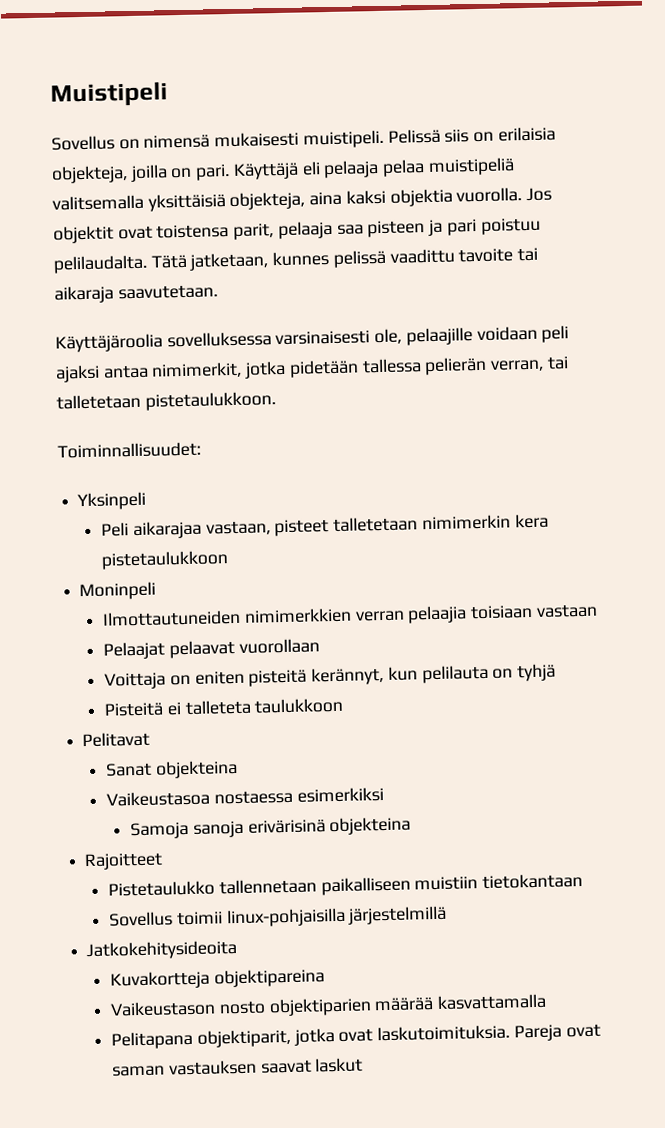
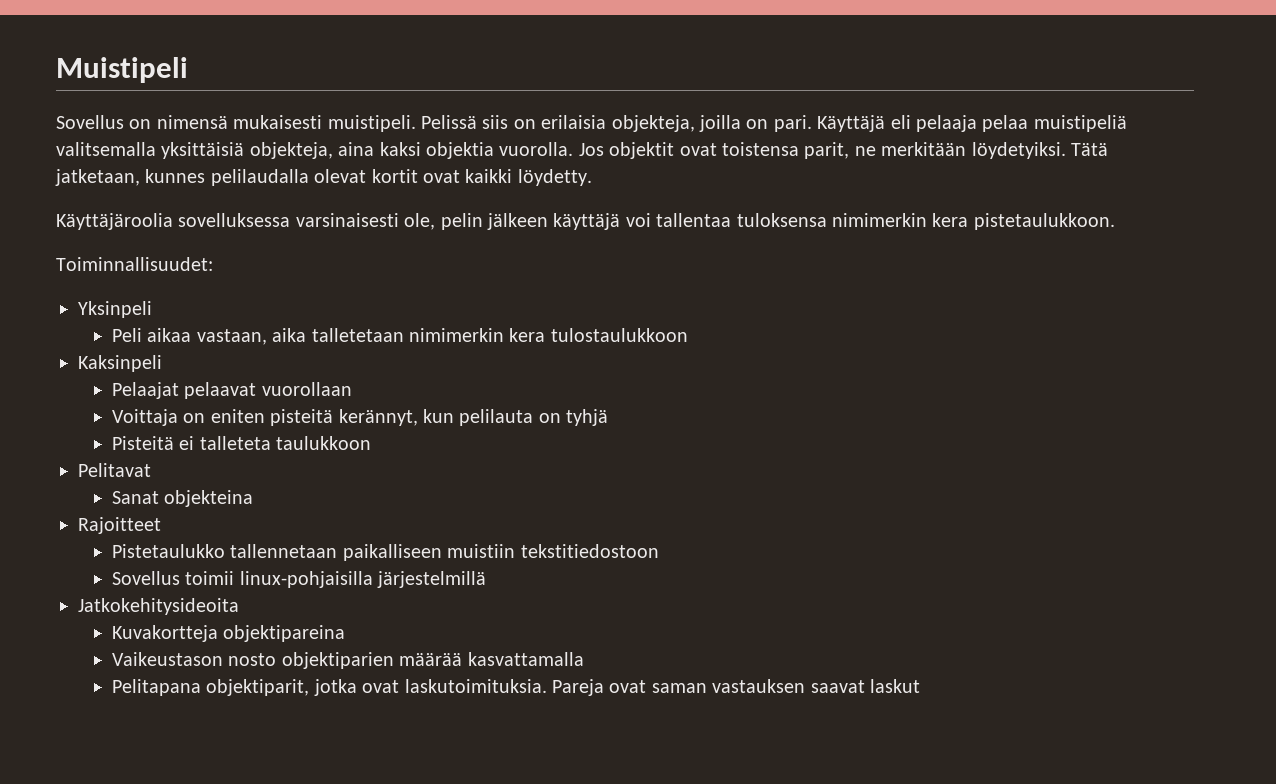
[277,217,541,240] [53,247,539,274] [54,284,218,304] [55,325,570,353] [55,356,569,383] [56,391,276,411] [57,441,201,459] [77,491,147,511] [101,513,549,540] [101,550,230,570] [79,581,157,601] [102,603,598,627] pelaaja saa pisteen ja pari poistuu pelilaudalta. Tätä jatketaan, kunnes pelissä vaadittu tavoite tai aikaraja saavutetaan. // Käyttäjäroolia sovelluksessa varsinaisesti ole, pelaajille voidaan peli ajaksi antaa nimimerkit, jotka pidetään tallessa pelierän verran, tai talletetaan pistetaulukkoon. // Toiminnallisuudet: // Yksinpeli // Peli aikarajaa vastaan, pisteet talletetaan nimimerkin kera pistetaulukkoon // Moninpeli // Ilmottautuneiden nimimerkkien verran pelaajia toisiaan vastaan -> [854,142,1108,159] [55,169,592,186] [56,213,1115,230] [56,257,213,271] [78,301,152,318] [111,328,688,345] [78,355,162,372] ne merkitään löydetyiksi. Tätä jatketaan, kunnes pelilaudalla olevat kortit ovat kaikki löydetty. // Käyttäjäroolia sovelluksessa varsinaisesti ole, pelin jälkeen käyttäjä voi tallentaa tuloksensa nimimerkin kera pistetaulukkoon. // Toiminnallisuudet: // Yksinpeli // Peli aikaa vastaan, aika talletetaan nimimerkin kera tulostaulukkoon // Kaksinpeli
[106,787,384,807] [130,816,412,840] // Vaikeustasoa nostaessa esimerkiksi // Samoja sanoja erivärisinä objekteina -> (254, 498) none
[482,872,584,890] tietokantaan -> [520,544,659,558] tekstitiedostoon

